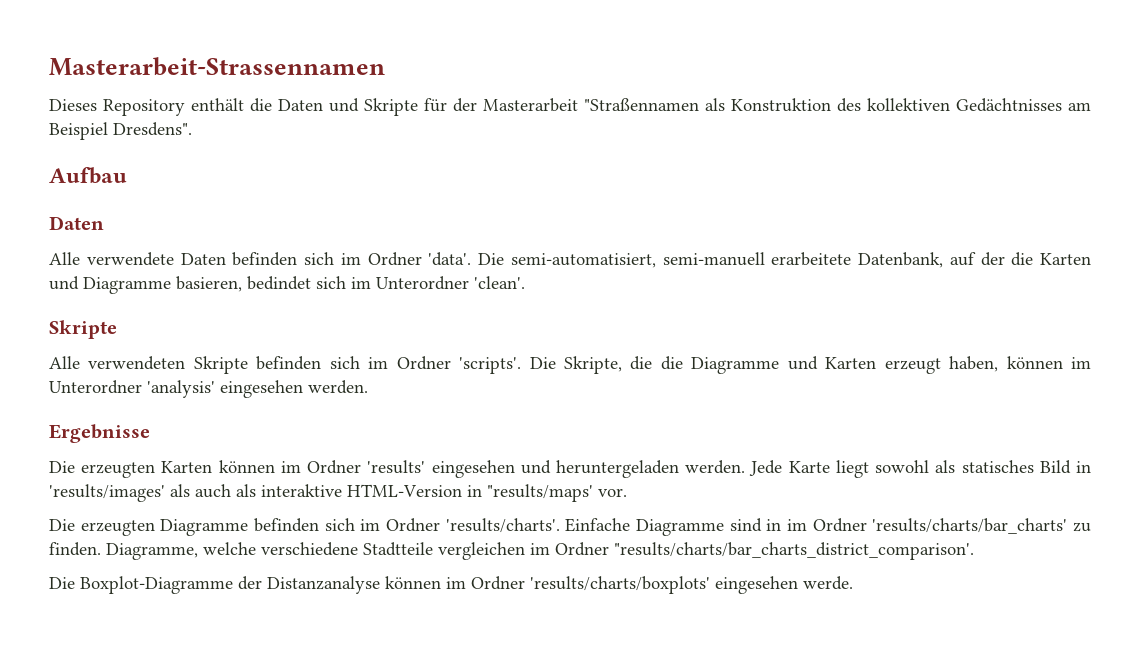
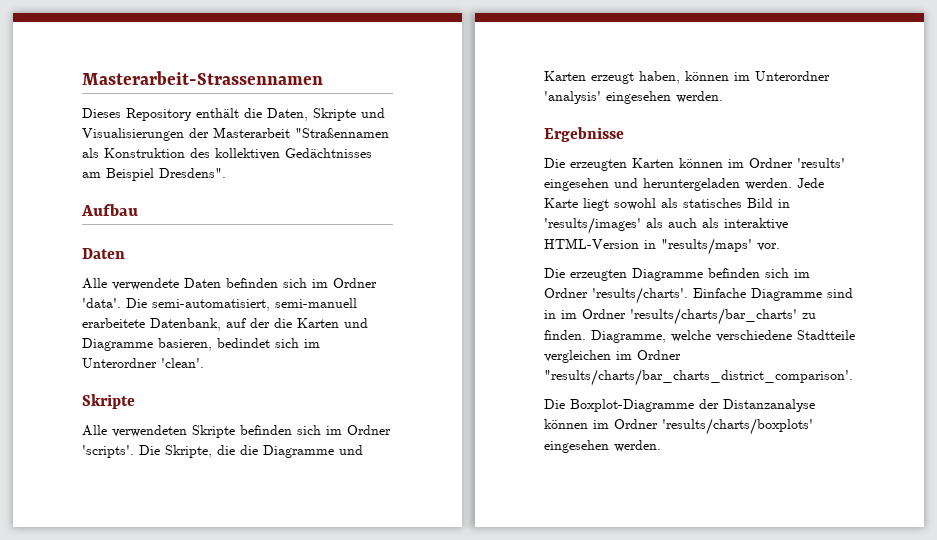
[278,98,447,116] Daten und Skripte für -> [267,108,385,121] [82,128,184,141] Daten, Skripte und Visualisierungen
[803,576,853,590] werde. -> [614,440,661,452] werden.

